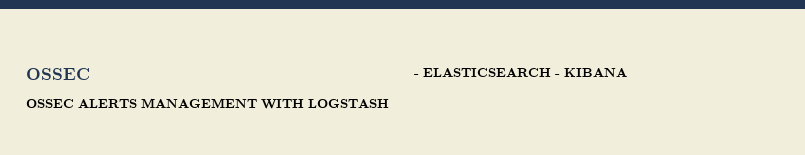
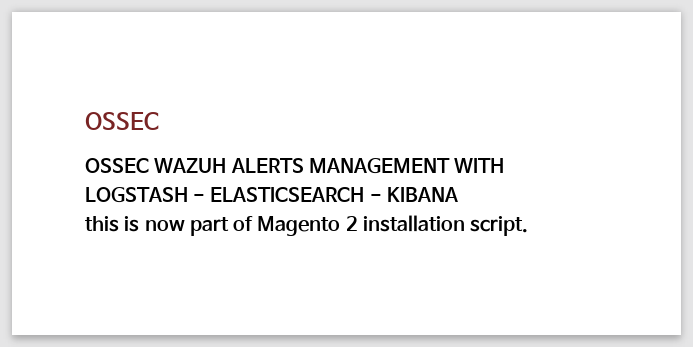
(74, 103) none -> [154,158,227,173] WAZUH
(627, 72) none -> [85,215,529,236] // this is now part of Magento 2 installation script.

